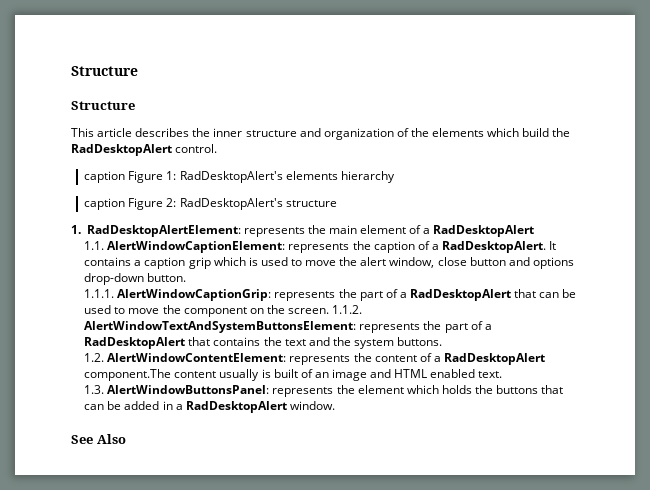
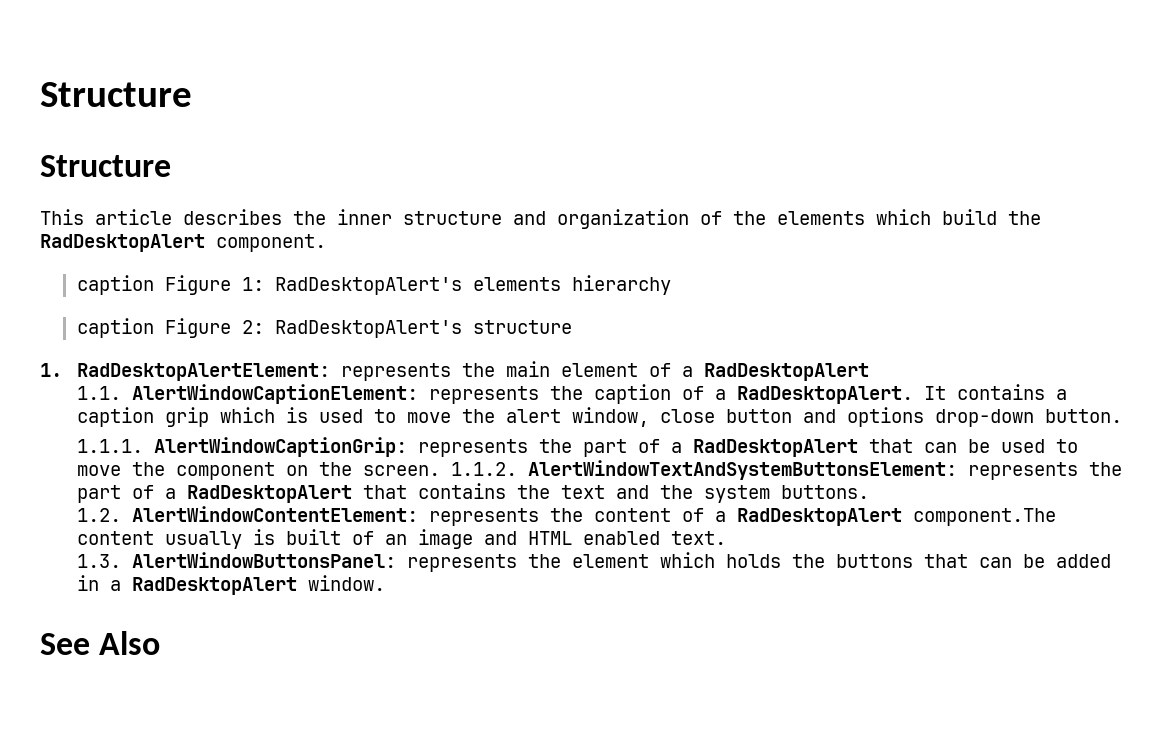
[175,144,218,153] control. -> [216,234,326,252] component.

